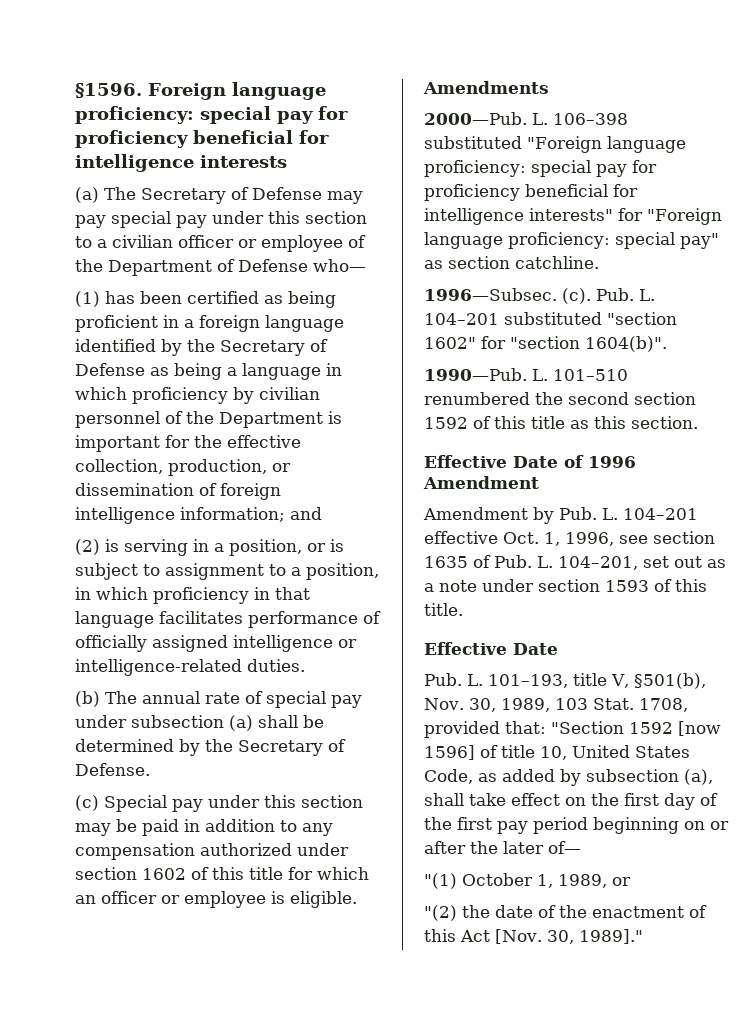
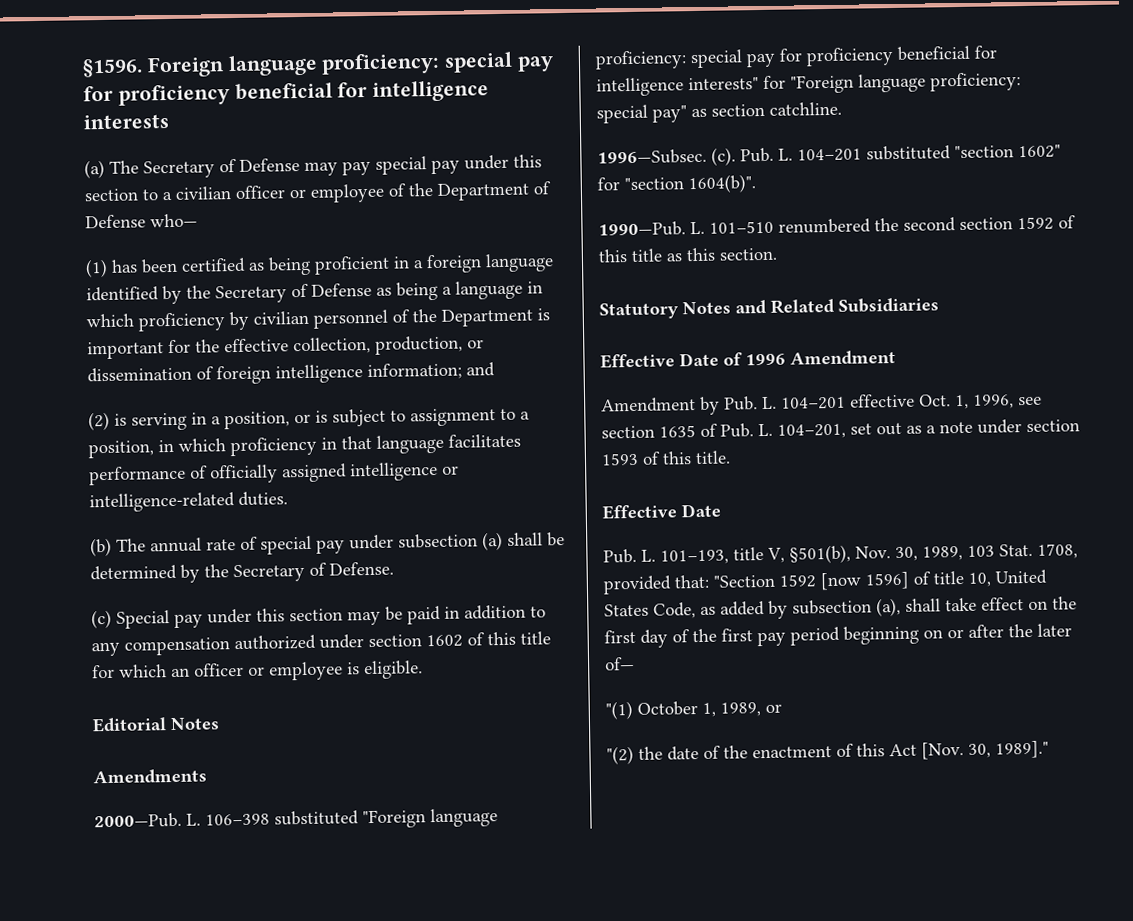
(357, 899) none -> [92,717,220,733] // Editorial Notes
(698, 422) none -> [599,297,939,320] // Statutory Notes and Related Subsidiaries

